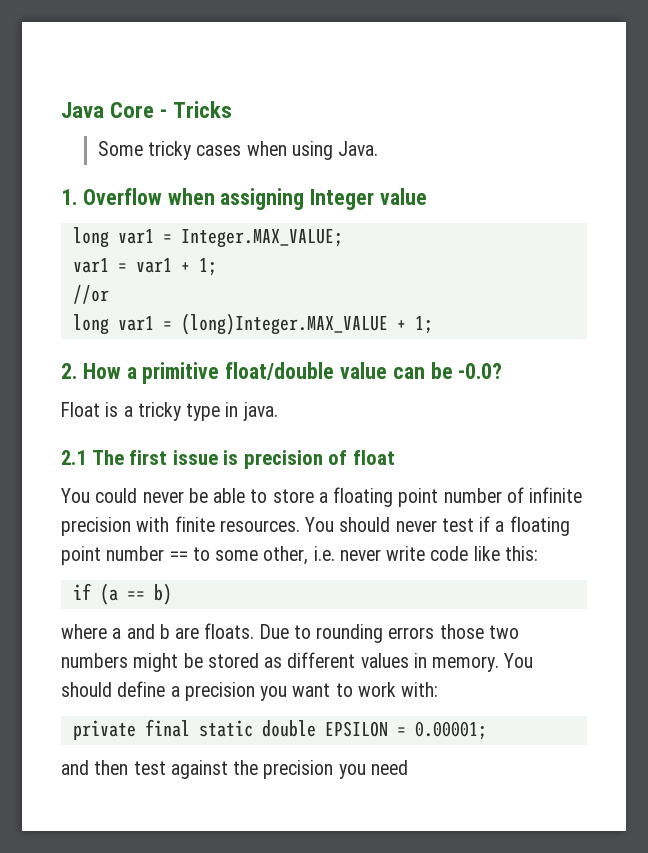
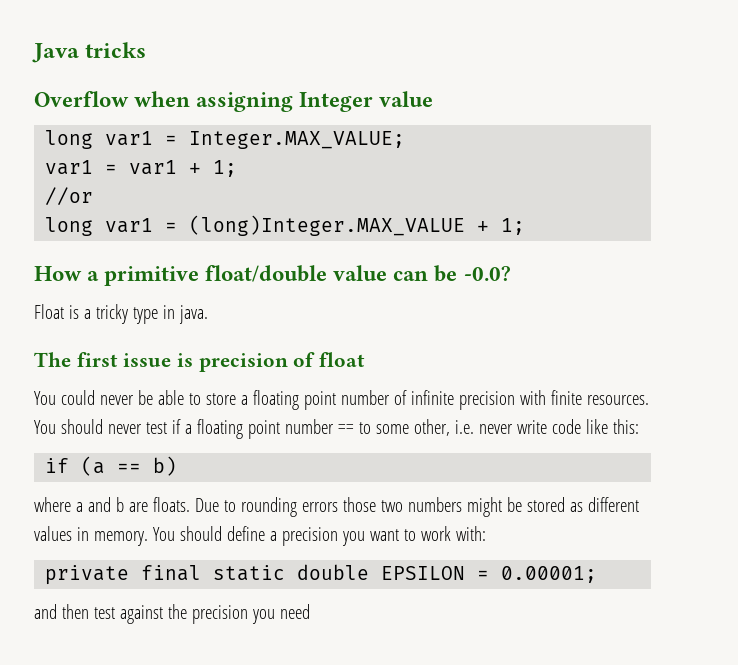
[110,101,233,118] [97,141,379,160] [61,189,77,205] Core - Tricks // Some tricky cases when using Java. // 1. -> [85,42,147,58] tricks //
[61,363,77,379] 2. -> (526, 226) none
[61,450,86,465] 2.1 -> (208, 314) none

